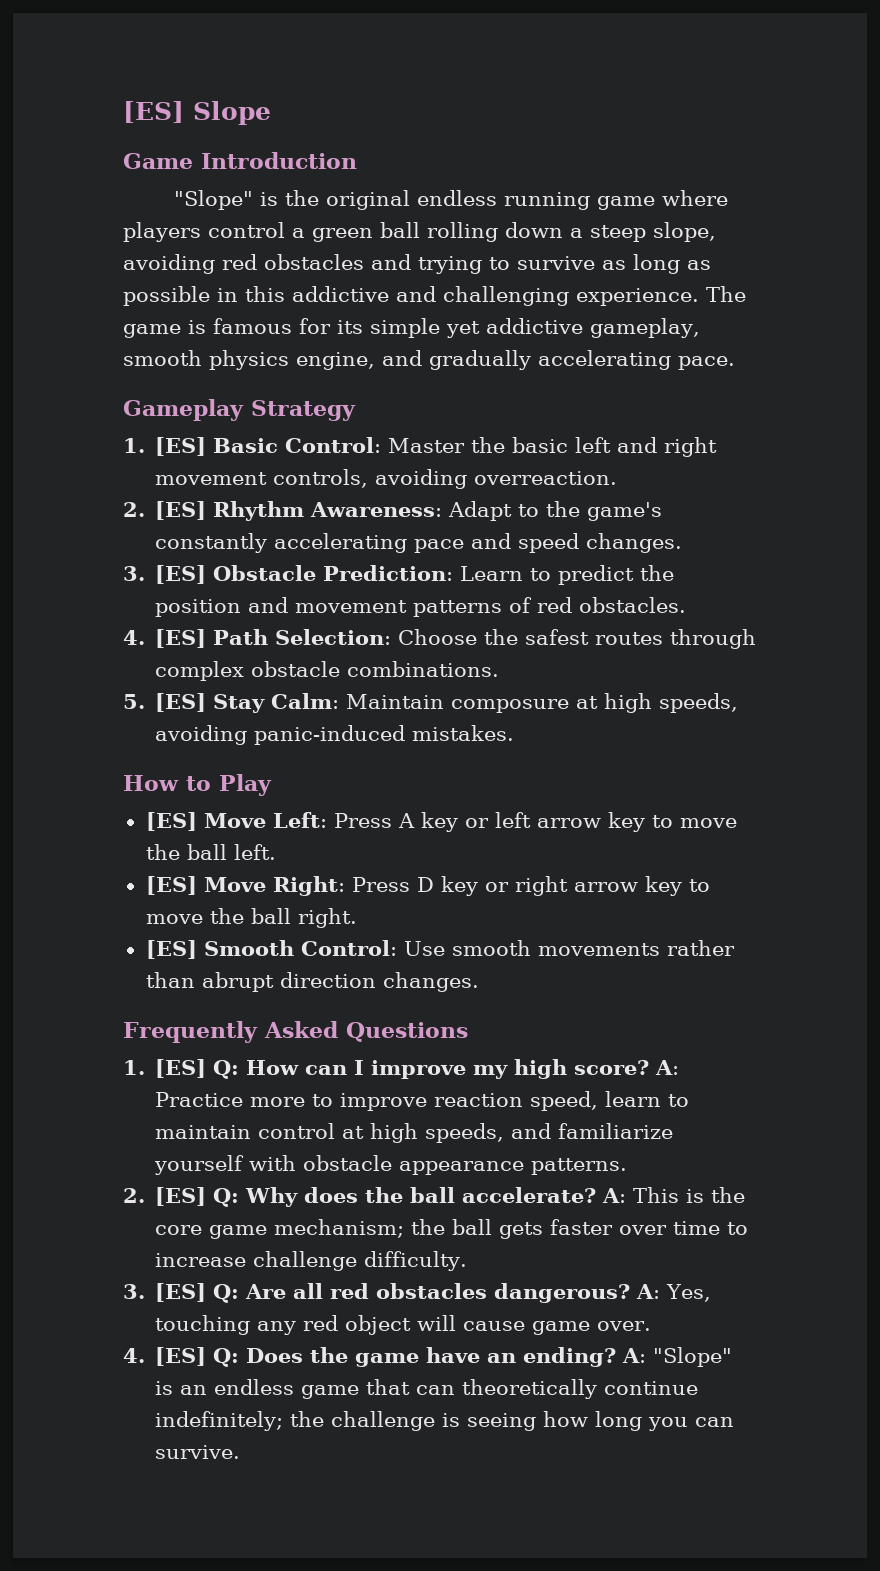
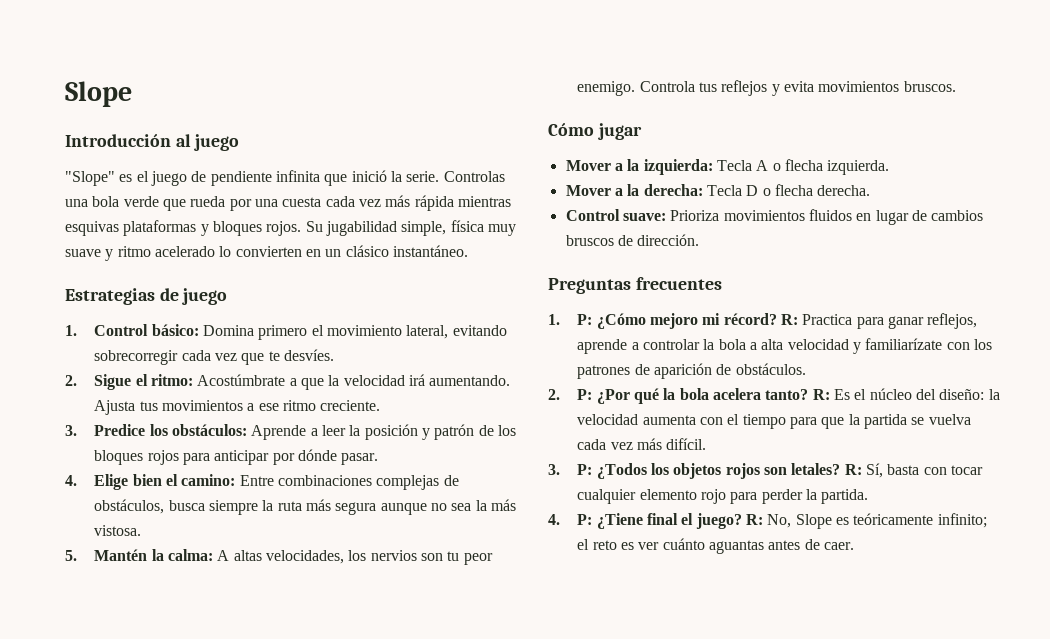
[123,101,184,123] [ES] -> (65, 94) none
[123,152,357,169] [173,190,728,210] [123,222,716,242] [123,254,711,274] [123,286,746,306] [123,318,700,338] [123,350,735,370] [123,399,356,421] [123,437,718,457] [155,469,618,489] [123,501,663,521] [155,533,683,553] [123,565,675,585] [155,597,687,617] [123,629,757,649] [155,661,500,681] [123,693,739,713] [155,725,515,745] [123,774,272,796] [145,812,737,832] [145,844,276,860] [145,876,710,896] [145,908,357,928] [145,940,735,959] [145,972,479,992] [123,1021,468,1043] [123,1059,680,1079] [155,1091,690,1111] [155,1123,674,1143] [154,1155,628,1175] [123,1187,746,1207] [155,1219,749,1239] [155,1251,468,1271] [123,1283,712,1303] [155,1315,652,1335] [123,1347,733,1367] [155,1379,699,1399] [155,1411,735,1431] [155,1445,241,1459] Game Introduction // "Slope" is the original endless running game where players control a green ball rolling down a steep slope, avoiding red obstacles and trying to survive as long as possible in this addictive and challenging experience. The game is famous for its simple yet addictive gameplay, smooth physics engine, and gradually accelerating pace. // Gameplay Strategy // 1. [ES] Basic Control: Master the basic left and right movement controls, avoiding overreaction. // 2. [ES] Rhythm Awareness: Adapt to the game's constantly accelerating pace and speed changes. // 3. [ES] Obstacle Prediction: Learn to predict the position and movement patterns of red obstacles. // 4. [ES] Path Selection: Choose the safest routes through complex obstacle combinations. // 5. [ES] Stay Calm: Maintain composure at high speeds, avoiding panic-induced mistakes. // How to Play // [ES] Move Left: Press A key or left arrow key to move the ball left. // [ES] Move Right: Press D key or right arrow key to move the ball right. // [ES] Smooth Control: Use smooth movements rather than abrupt direction changes. // Frequently Asked Questions // 1. [ES] Q: How can I improve my high score? A: Practice more to improve reaction speed, learn to maintain control at high speeds, and familiarize yourself with obstacle appearance patterns. // 2. [ES] Q: Why does the ball accelerate? A: This is the core game mechanism; the ball gets faster over time to increase challenge difficulty. // 3. [ES] Q: Are all red obstacles dangerous? A: Yes, touching any red object will cause game over. // 4. [ES] Q: Does the game have an ending? A: "Slope" is an endless game that can theoretically continue indefinitely; the challenge is seeing how long you can survive. -> [65,134,240,151] [65,170,505,186] [65,195,511,211] [65,220,516,236] [65,245,468,261] [65,288,228,305] [65,324,507,340] [94,349,334,365] [65,374,511,390] [94,400,381,415] [65,424,516,440] [94,449,379,465] [65,474,459,490] [94,499,516,515] [94,525,142,536] [65,549,493,565] [577,80,956,96] [548,123,642,140] [565,159,890,175] [565,184,871,196] [565,209,984,225] [565,234,700,246] [548,277,722,294] [548,313,978,329] [577,338,992,354] [577,363,806,379] [548,388,1000,404] [577,414,971,429] [577,438,707,450] [548,463,983,479] [577,489,869,504] [548,513,987,529] [577,538,854,554] Introducción al juego // "Slope" es el juego de pendiente infinita que inició la serie. Controlas una bola verde que rueda por una cuesta cada vez más rápida mientras esquivas plataformas y bloques rojos. Su jugabilidad simple, física muy suave y ritmo acelerado lo convierten en un clásico instantáneo. // Estrategias de juego // 1. Control básico: Domina primero el movimiento lateral, evitando sobrecorregir cada vez que te desvíes. // 2. Sigue el ritmo: Acostúmbrate a que la velocidad irá aumentando. Ajusta tus movimientos a ese ritmo creciente. // 3. Predice los obstáculos: Aprende a leer la posición y patrón de los bloques rojos para anticipar por dónde pasar. // 4. Elige bien el camino: Entre combinaciones complejas de obstáculos, busca siempre la ruta más segura aunque no sea la más vistosa. // 5. Mantén la calma: A altas velocidades, los nervios son tu peor enemigo. Controla tus reflejos y evita movimientos bruscos. // Cómo jugar // Mover a la izquierda: Tecla A o flecha izquierda. // Mover a la derecha: Tecla D o flecha derecha. // Control suave: Prioriza movimientos fluidos en lugar de cambios bruscos de dirección. // Preguntas frecuentes // 1. P: ¿Cómo mejoro mi récord? R: Practica para ganar reflejos, aprende a controlar la bola a alta velocidad y familiarízate con los patrones de aparición de obstáculos. // 2. P: ¿Por qué la bola acelera tanto? R: Es el núcleo del diseño: la velocidad aumenta con el tiempo para que la partida se vuelva cada vez más difícil. // 3. P: ¿Todos los objetos rojos son letales? R: Sí, basta con tocar cualquier elemento rojo para perder la partida. // 4. P: ¿Tiene final el juego? R: No, Slope es teóricamente infinito; el reto es ver cuánto aguantas antes de caer.

